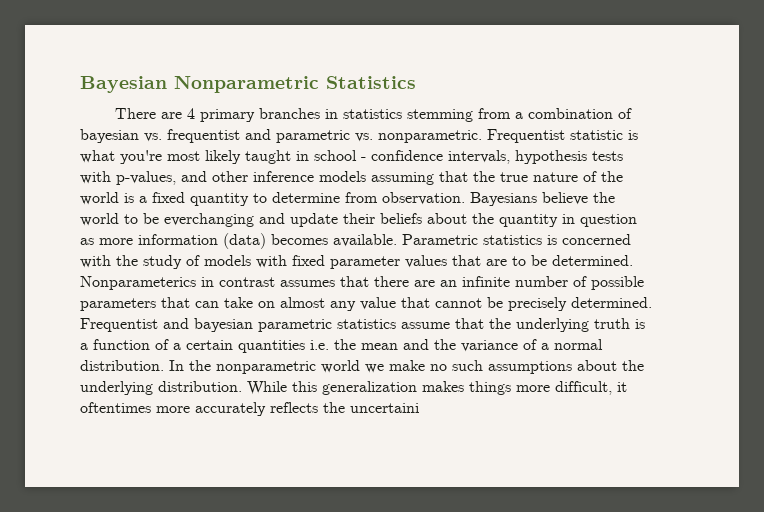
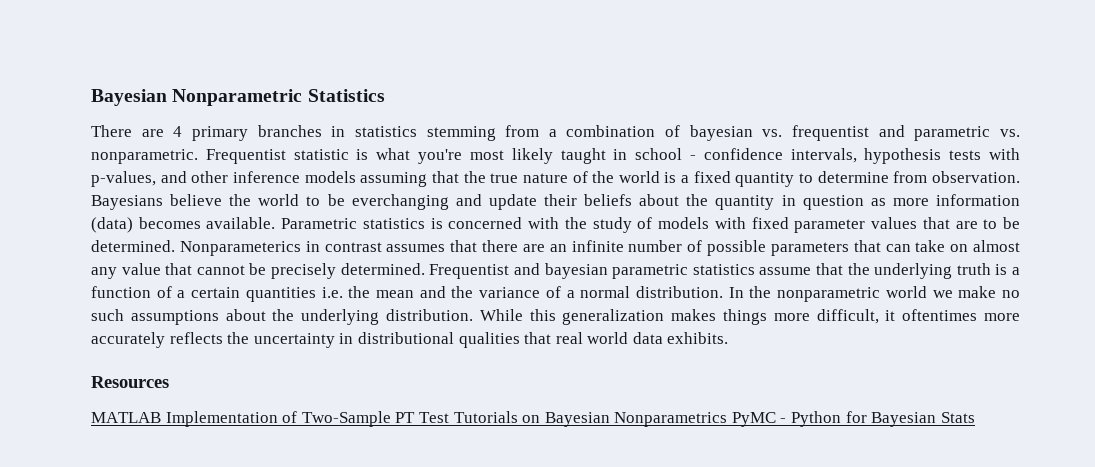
[350,403,419,413] uncertaini -> [253,332,729,348] [91,376,169,388] [91,411,975,427] uncertainty in distributional qualities that real world data exhibits. // Resources // MATLAB Implementation of Two-Sample PT Test Tutorials on Bayesian Nonparametrics PyMC - Python for Bayesian Stats

